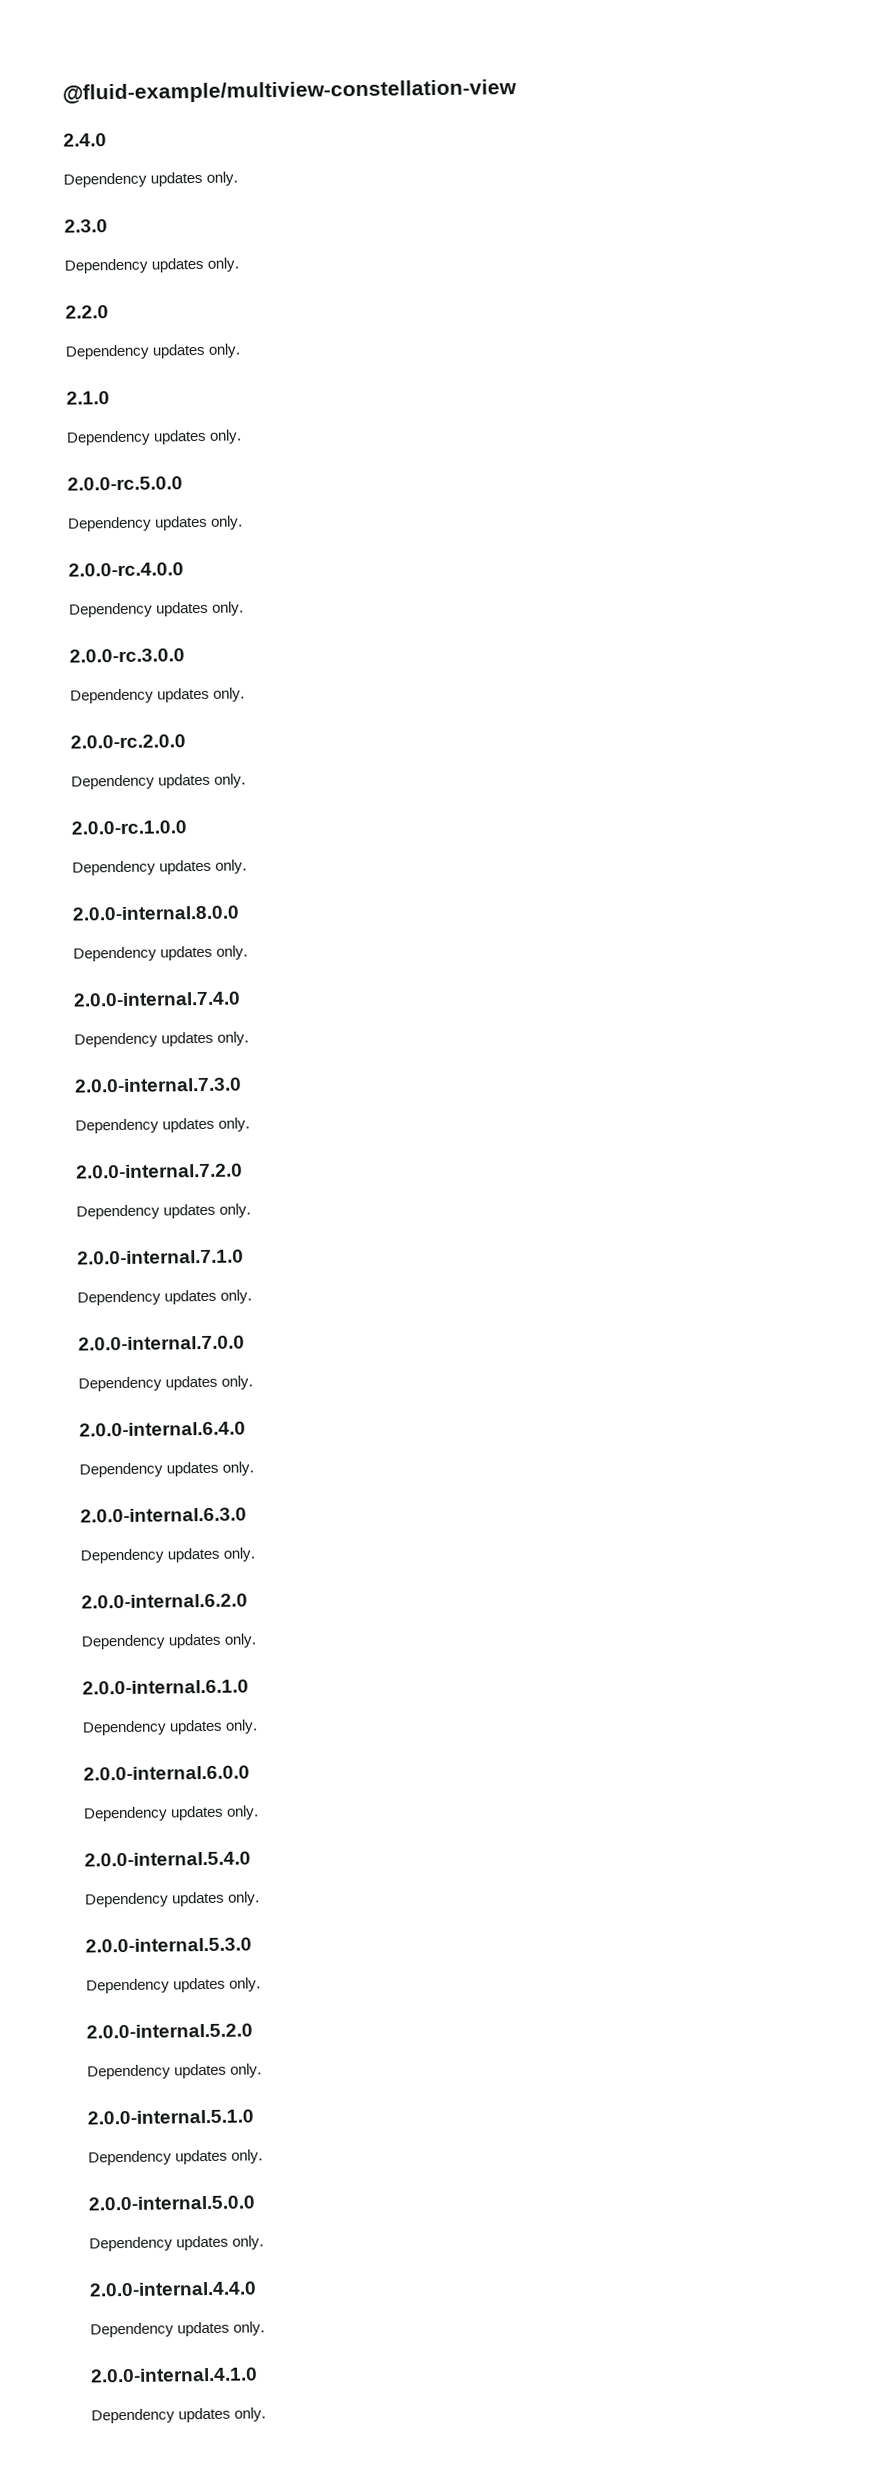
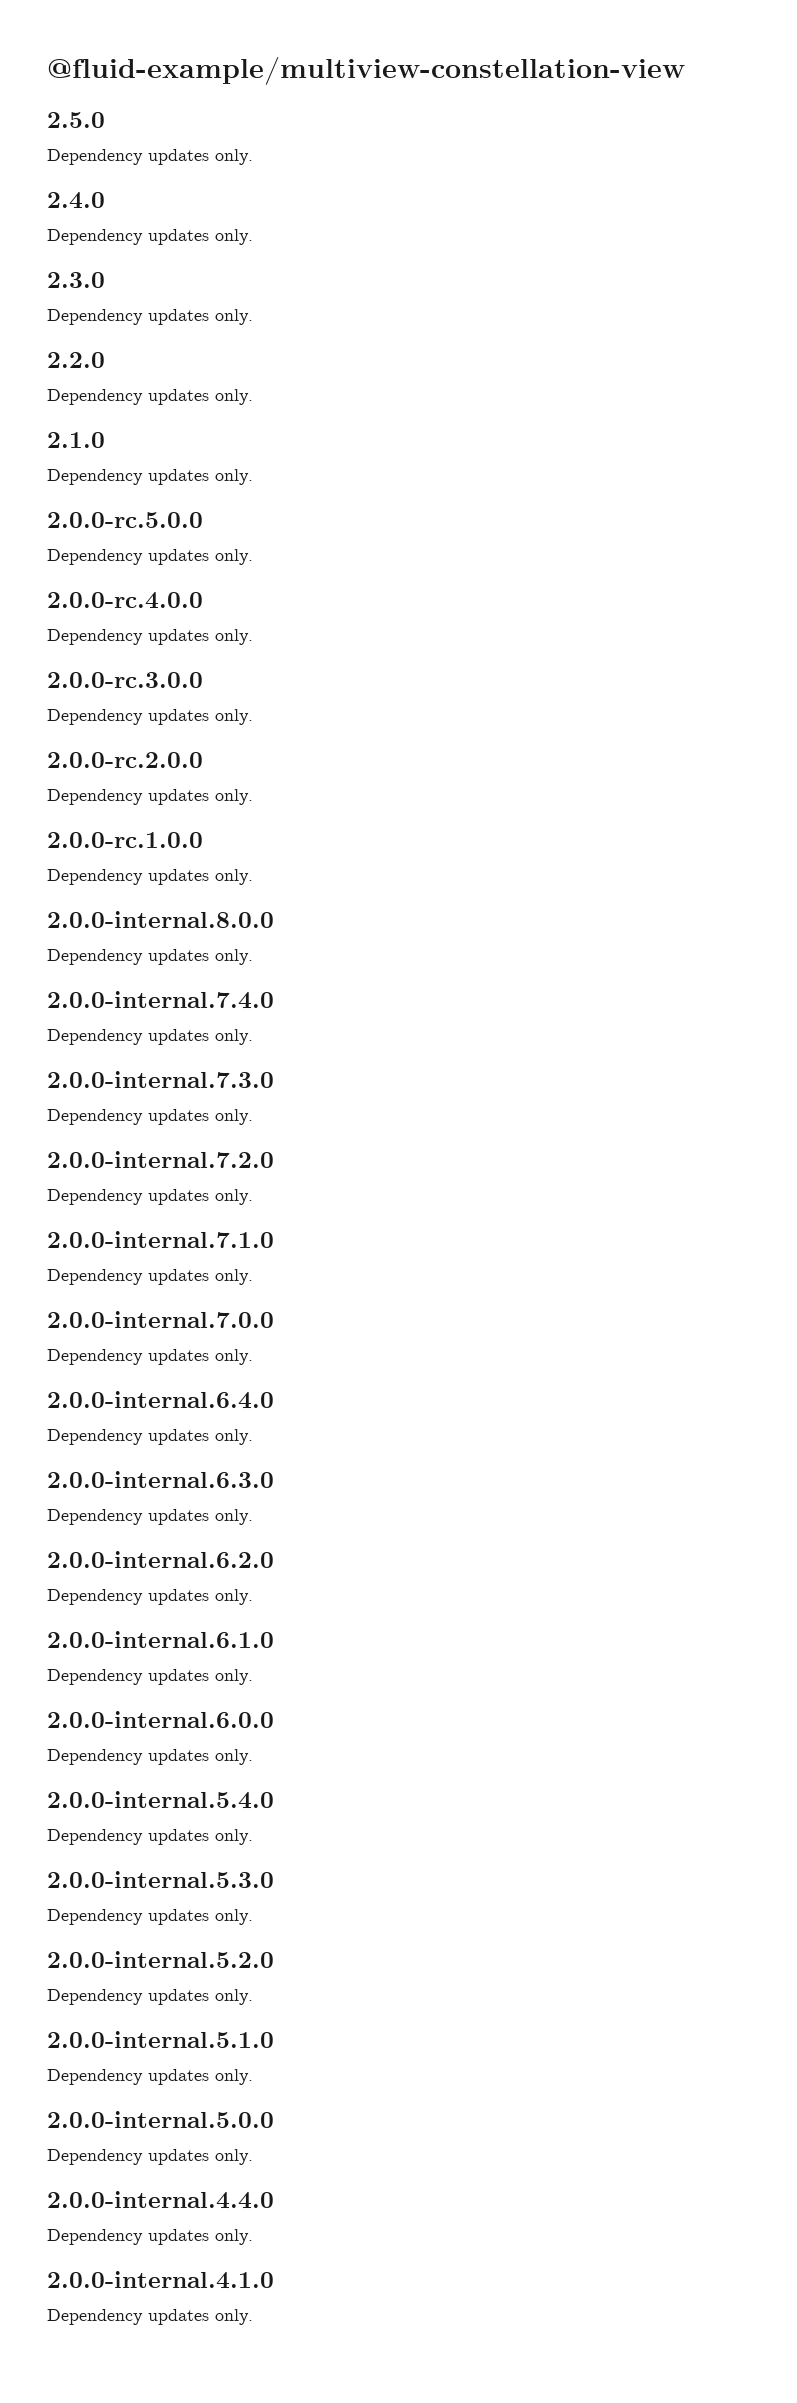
(517, 91) none -> [47,112,105,128] [47,149,253,165] // 2.5.0 // Dependency updates only.

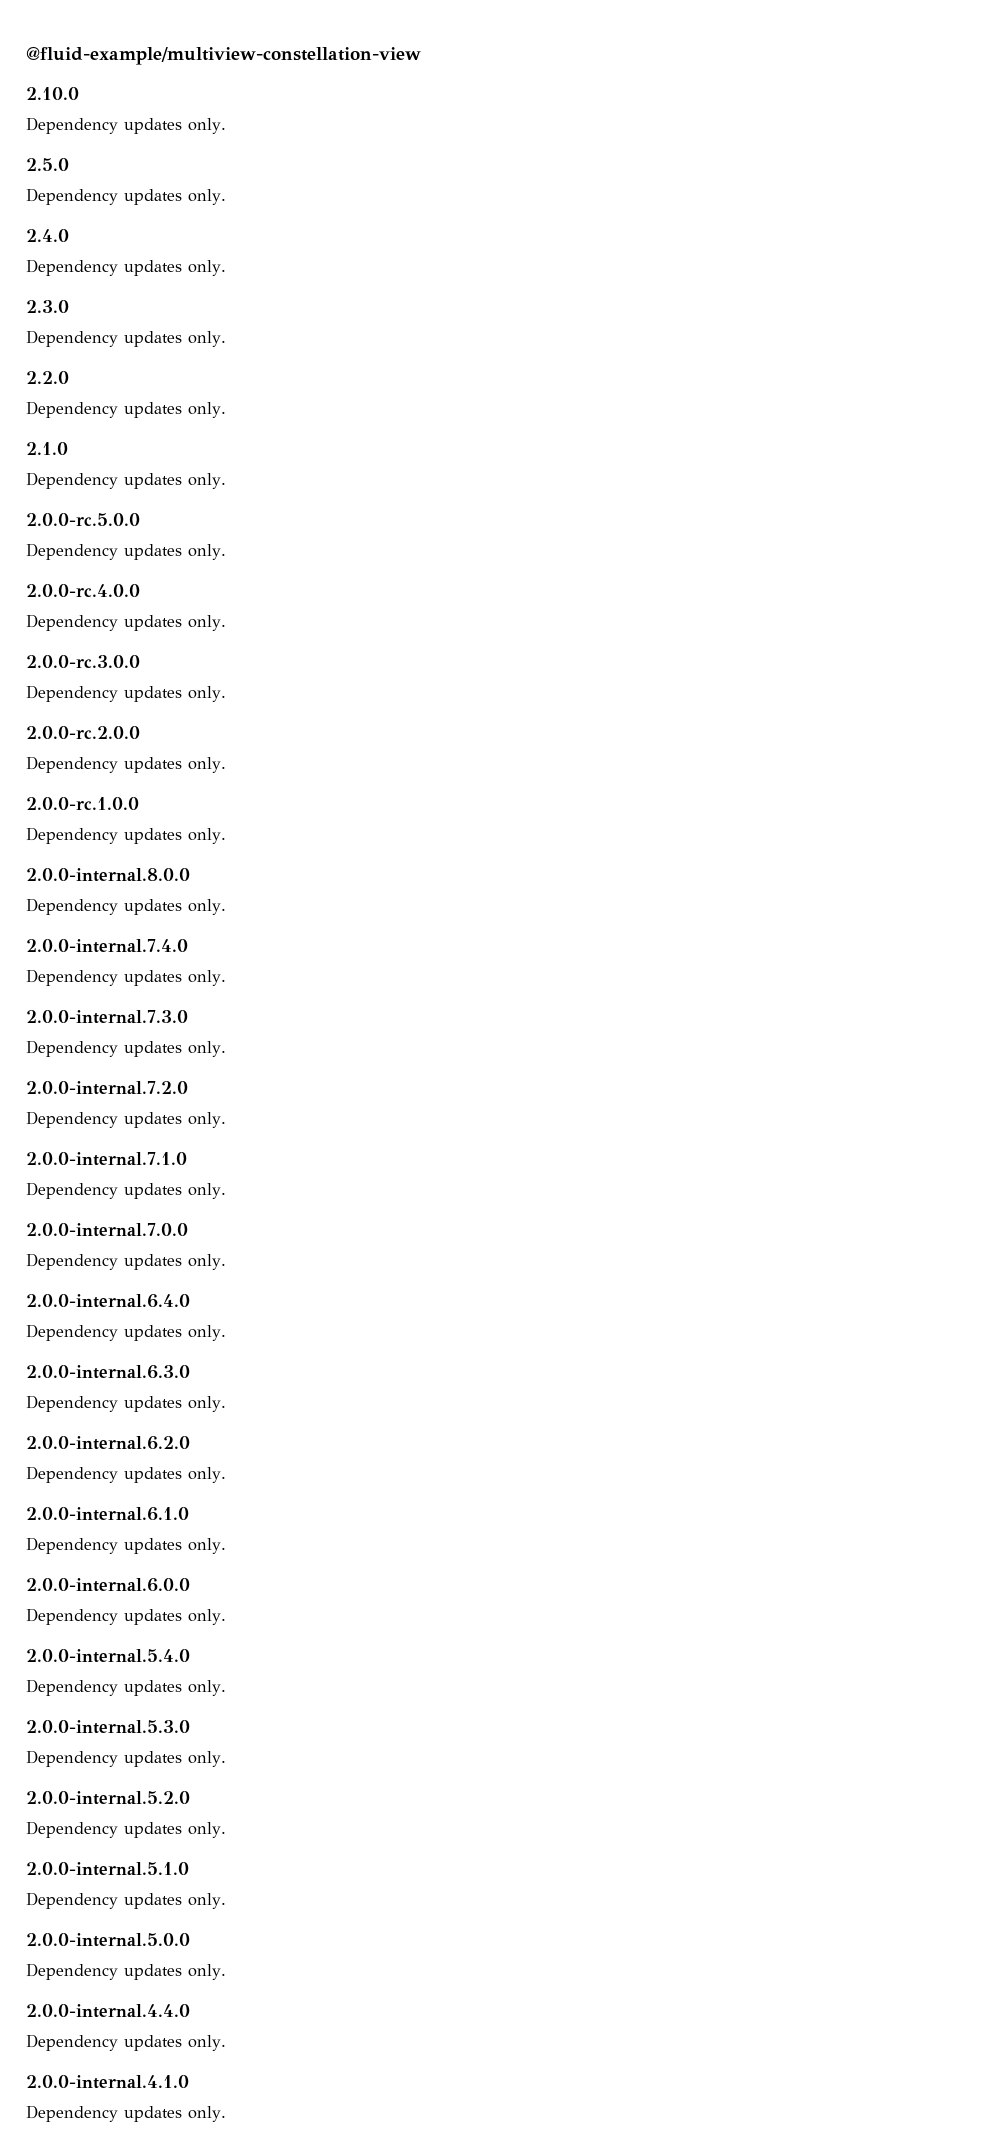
(685, 71) none -> [26,87,79,100] [26,117,226,134] // 2.10.0 // Dependency updates only.

